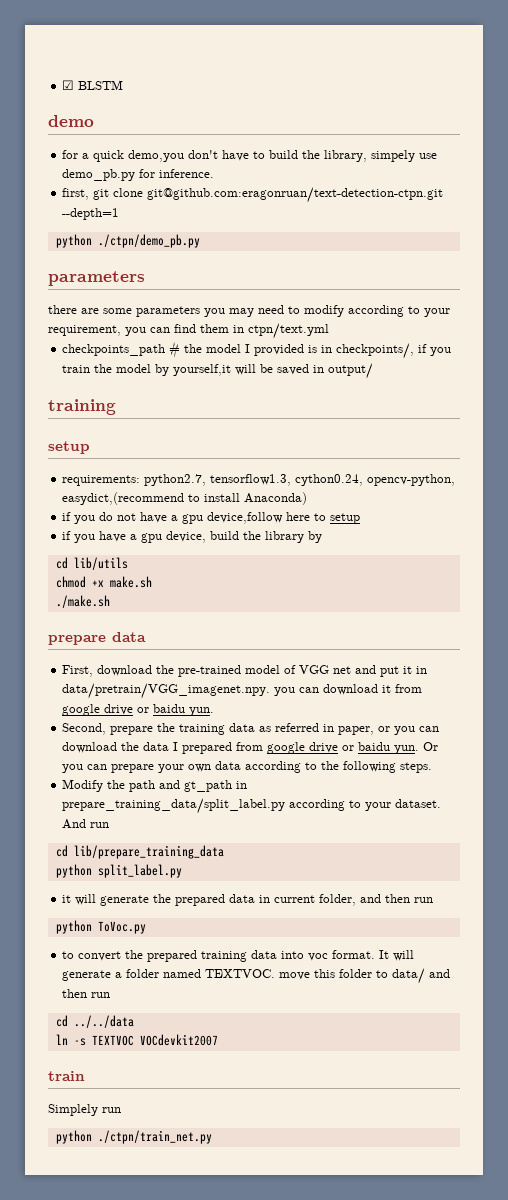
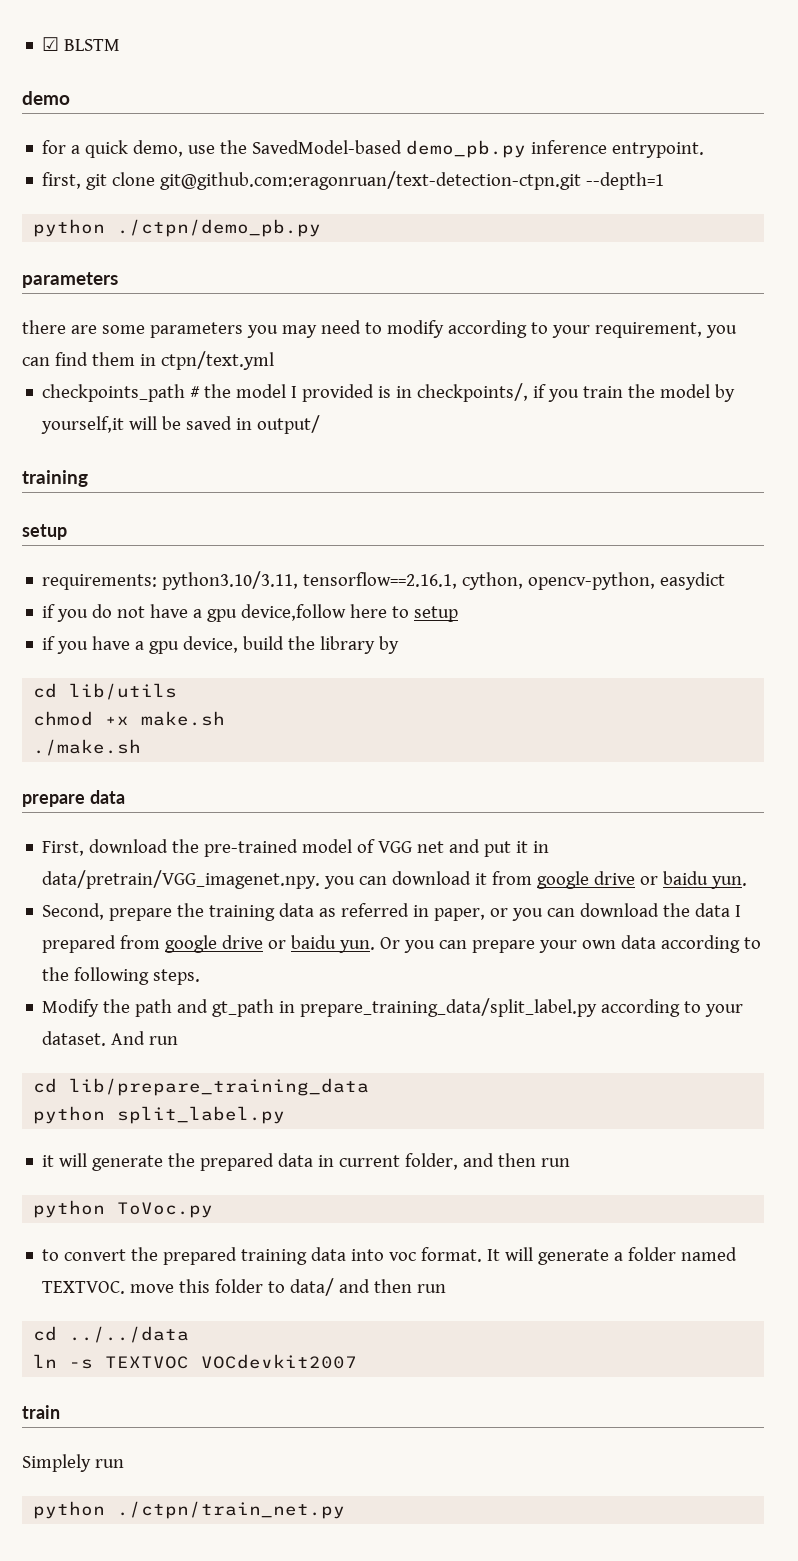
[128,150,438,162] [62,169,215,181] demo,you don't have to build the library, simpely use demo_pb.py for inference. -> [133,140,705,158] demo, use the SavedModel-based demo_pb.py inference entrypoint.
[144,474,456,486] [62,492,308,505] python2.7, tensorflow1.3, cython0.24, opencv-python, easydict,(recommend to install Anaconda) -> [162,571,726,590] python3.10/3.11, tensorflow==2.16.1, cython, opencv-python, easydict

